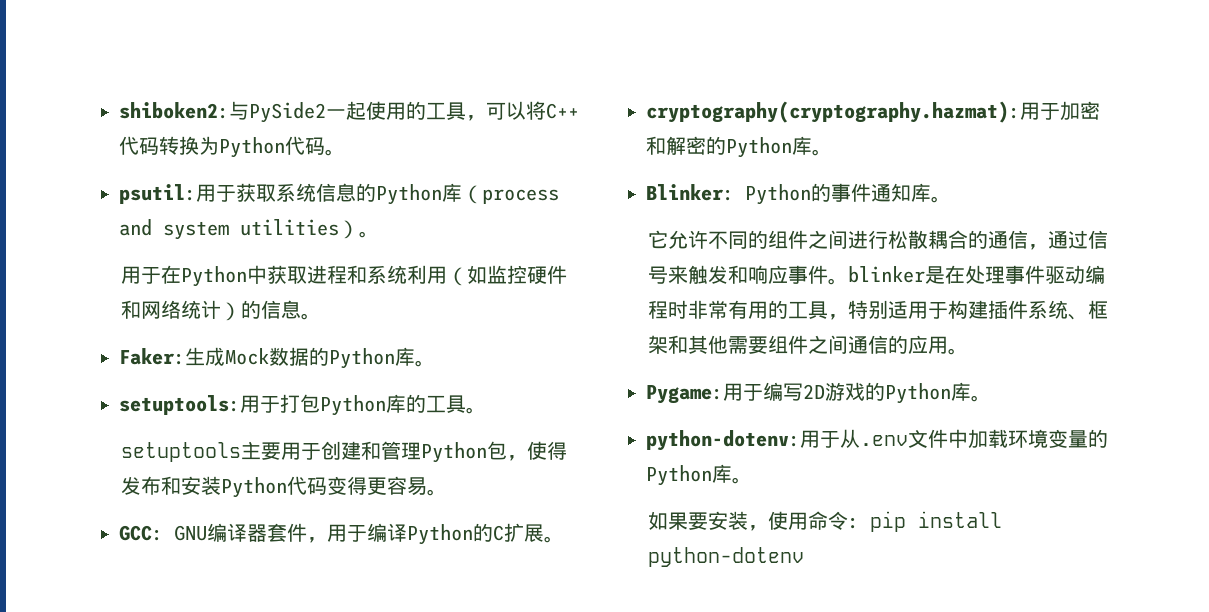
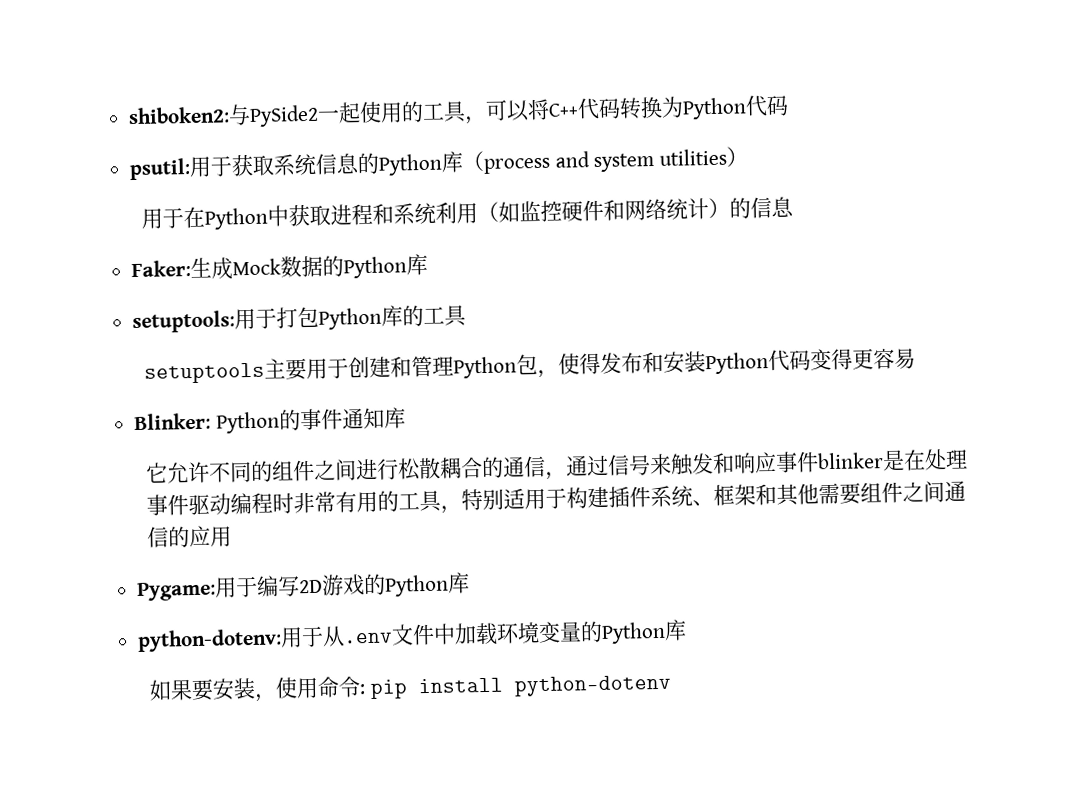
[325,149,345,156] 。 -> (790, 106) none
[359,231,379,238] 。 -> (749, 156) none
[300,313,321,320] 。 -> (795, 206) none
[415,360,435,367] 。 -> (429, 264) none
[466,407,486,414] 。 -> (468, 316) none
[426,489,447,496] [119,523,564,545] [646,101,1100,123] [646,136,832,158] 。 // GCC: GNU编译器套件，用于编译Python的C扩展。 // cryptography(cryptography.hazmat):用于加密和解密的Python库。 -> (917, 358) none
[931,196,951,203] 。 -> (406, 418) none
[827,278,848,285] 。 -> (820, 462) none
[947,348,968,355] 。 -> (233, 536) none
[971,395,991,402] 。 -> (471, 583) none
[732,477,752,484] 。 -> (688, 630) none

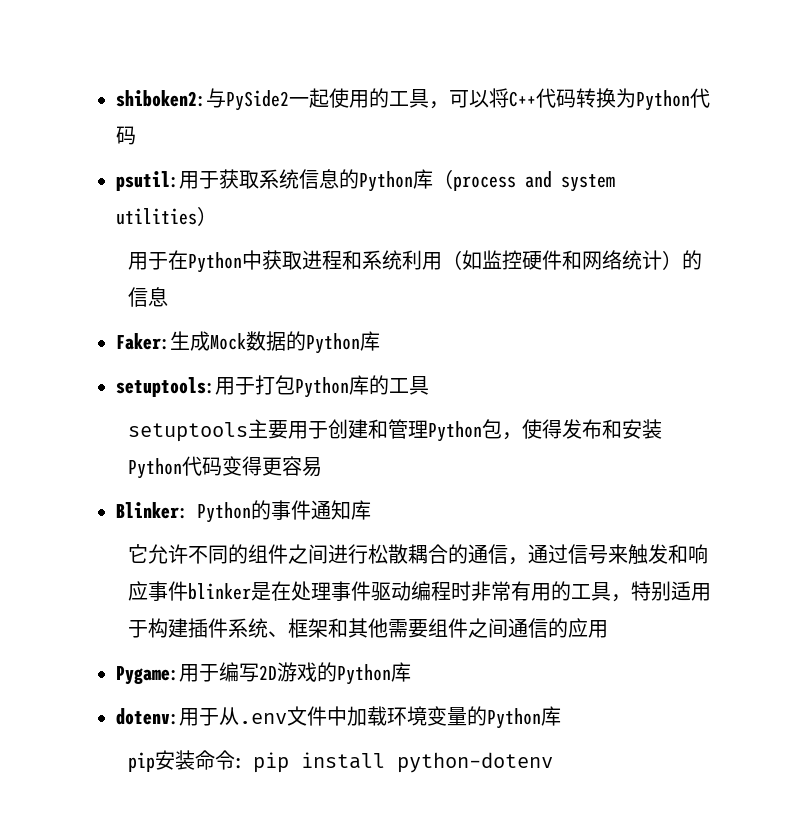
[137,628,283,652] python-dotenv: -> [116,708,179,725] dotenv:
[149,677,320,702] 如果要安装，使用 -> [127,750,195,772] pip安装

